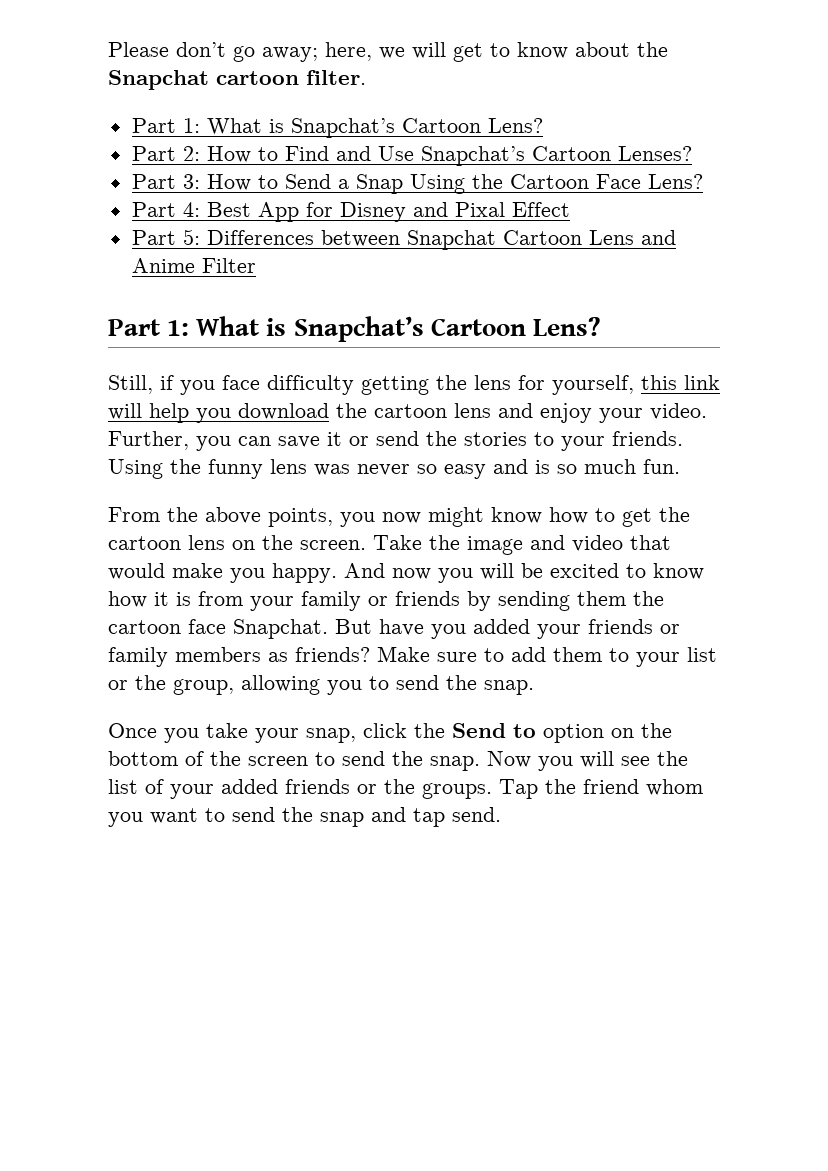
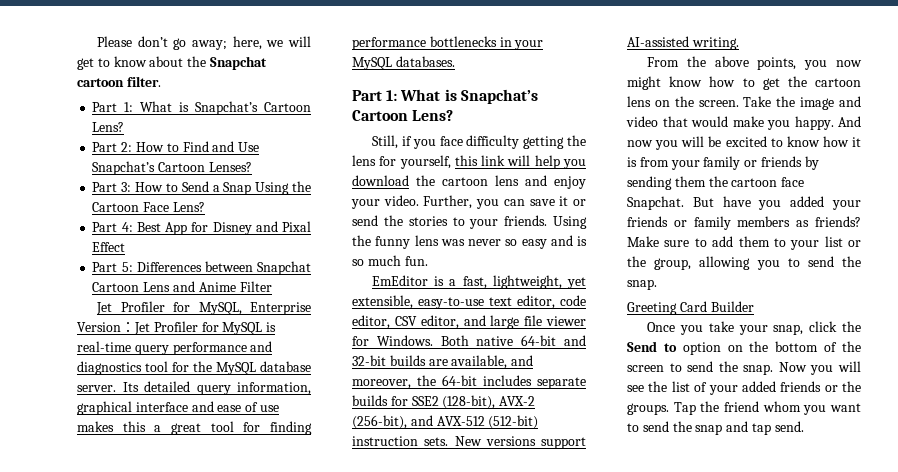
(256, 265) none -> [96,301,311,315] [77,321,277,335] [77,341,273,355] [77,361,311,375] [77,381,311,395] [77,401,279,415] [77,421,312,435] [352,36,544,50] [352,56,455,70] // Jet Profiler for MySQL, Enterprise Version：Jet Profiler for MySQL is real-time query performance and diagnostics tool for the MySQL database server. Its detailed query information, graphical interface and ease of use makes this a great tool for finding performance bottlenecks in your MySQL databases.
(680, 466) none -> [372,275,586,289] [352,295,586,309] [352,315,586,329] [352,335,586,346] [352,355,534,369] [352,375,586,389] [352,395,536,409] [352,415,539,429] [352,436,586,449] [627,36,739,50] // EmEditor is a fast, lightweight, yet extensible, easy-to-use text editor, code editor, CSV editor, and large file viewer for Windows. Both native 64-bit and 32-bit builds are available, and moreover, the 64-bit includes separate builds for SSE2 (128-bit), AVX-2 (256-bit), and AVX-512 (512-bit) instruction sets. New versions support AI-assisted writing.
(534, 687) none -> [627,301,754,315] // Greeting Card Builder

